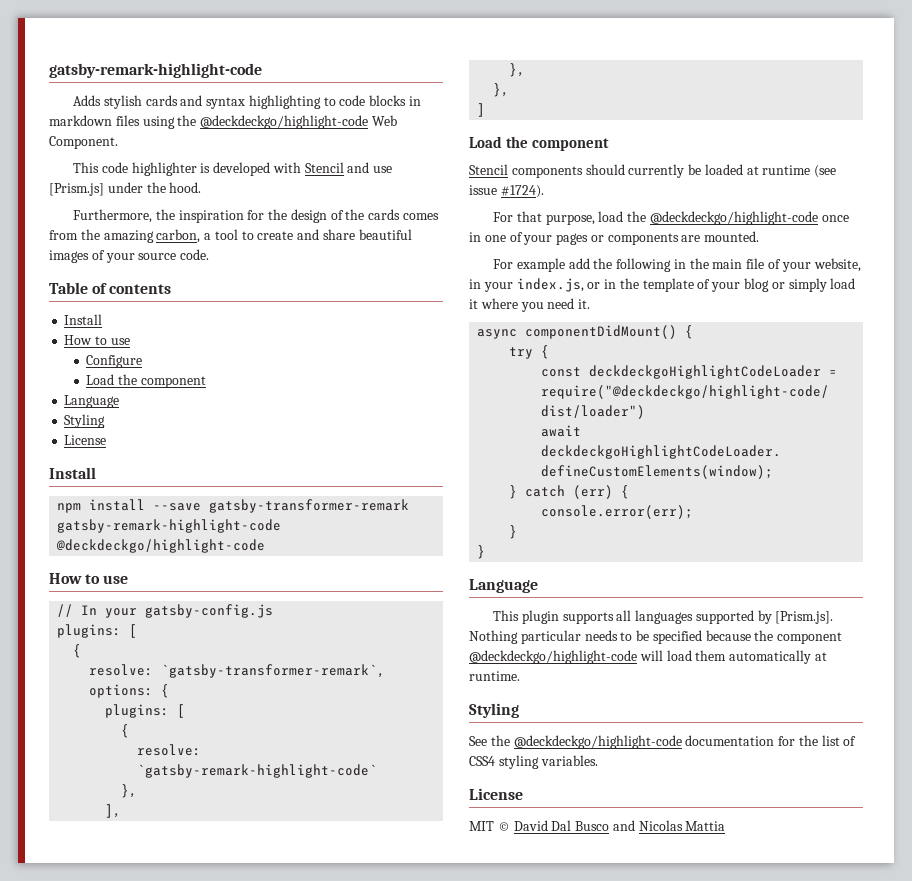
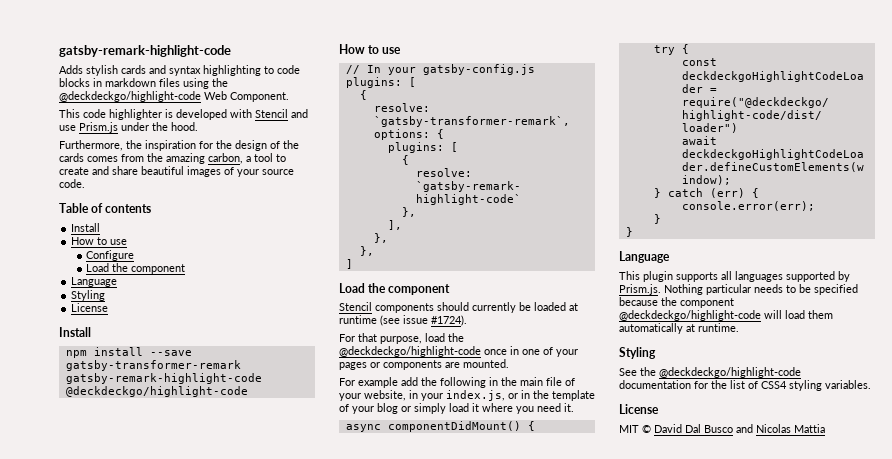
[49,183,104,196] [Prism.js] -> [79,122,118,133] Prism.js
[775,611,834,624] [Prism.js]. -> [619,284,661,295] Prism.js.

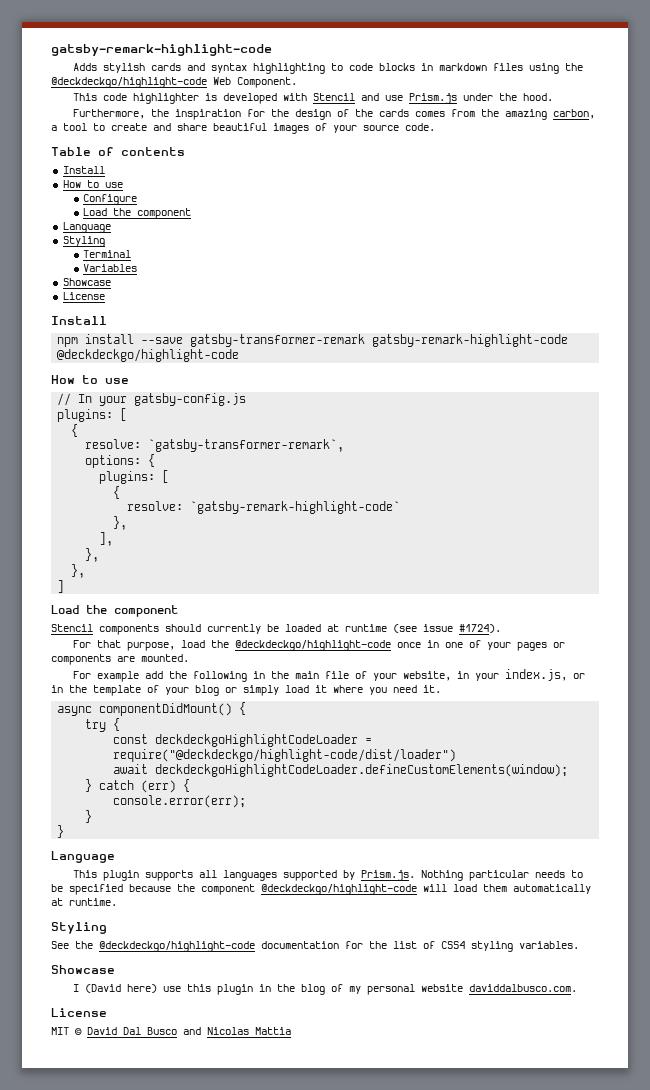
(106, 295) none -> [83,250,132,258] [83,264,138,272] [62,278,111,286] // Terminal // Variables // Showcase
(871, 384) none -> [51,965,115,974] [72,984,577,995] // Showcase // I (David here) use this plugin in the blog of my personal website daviddalbusco.com.

